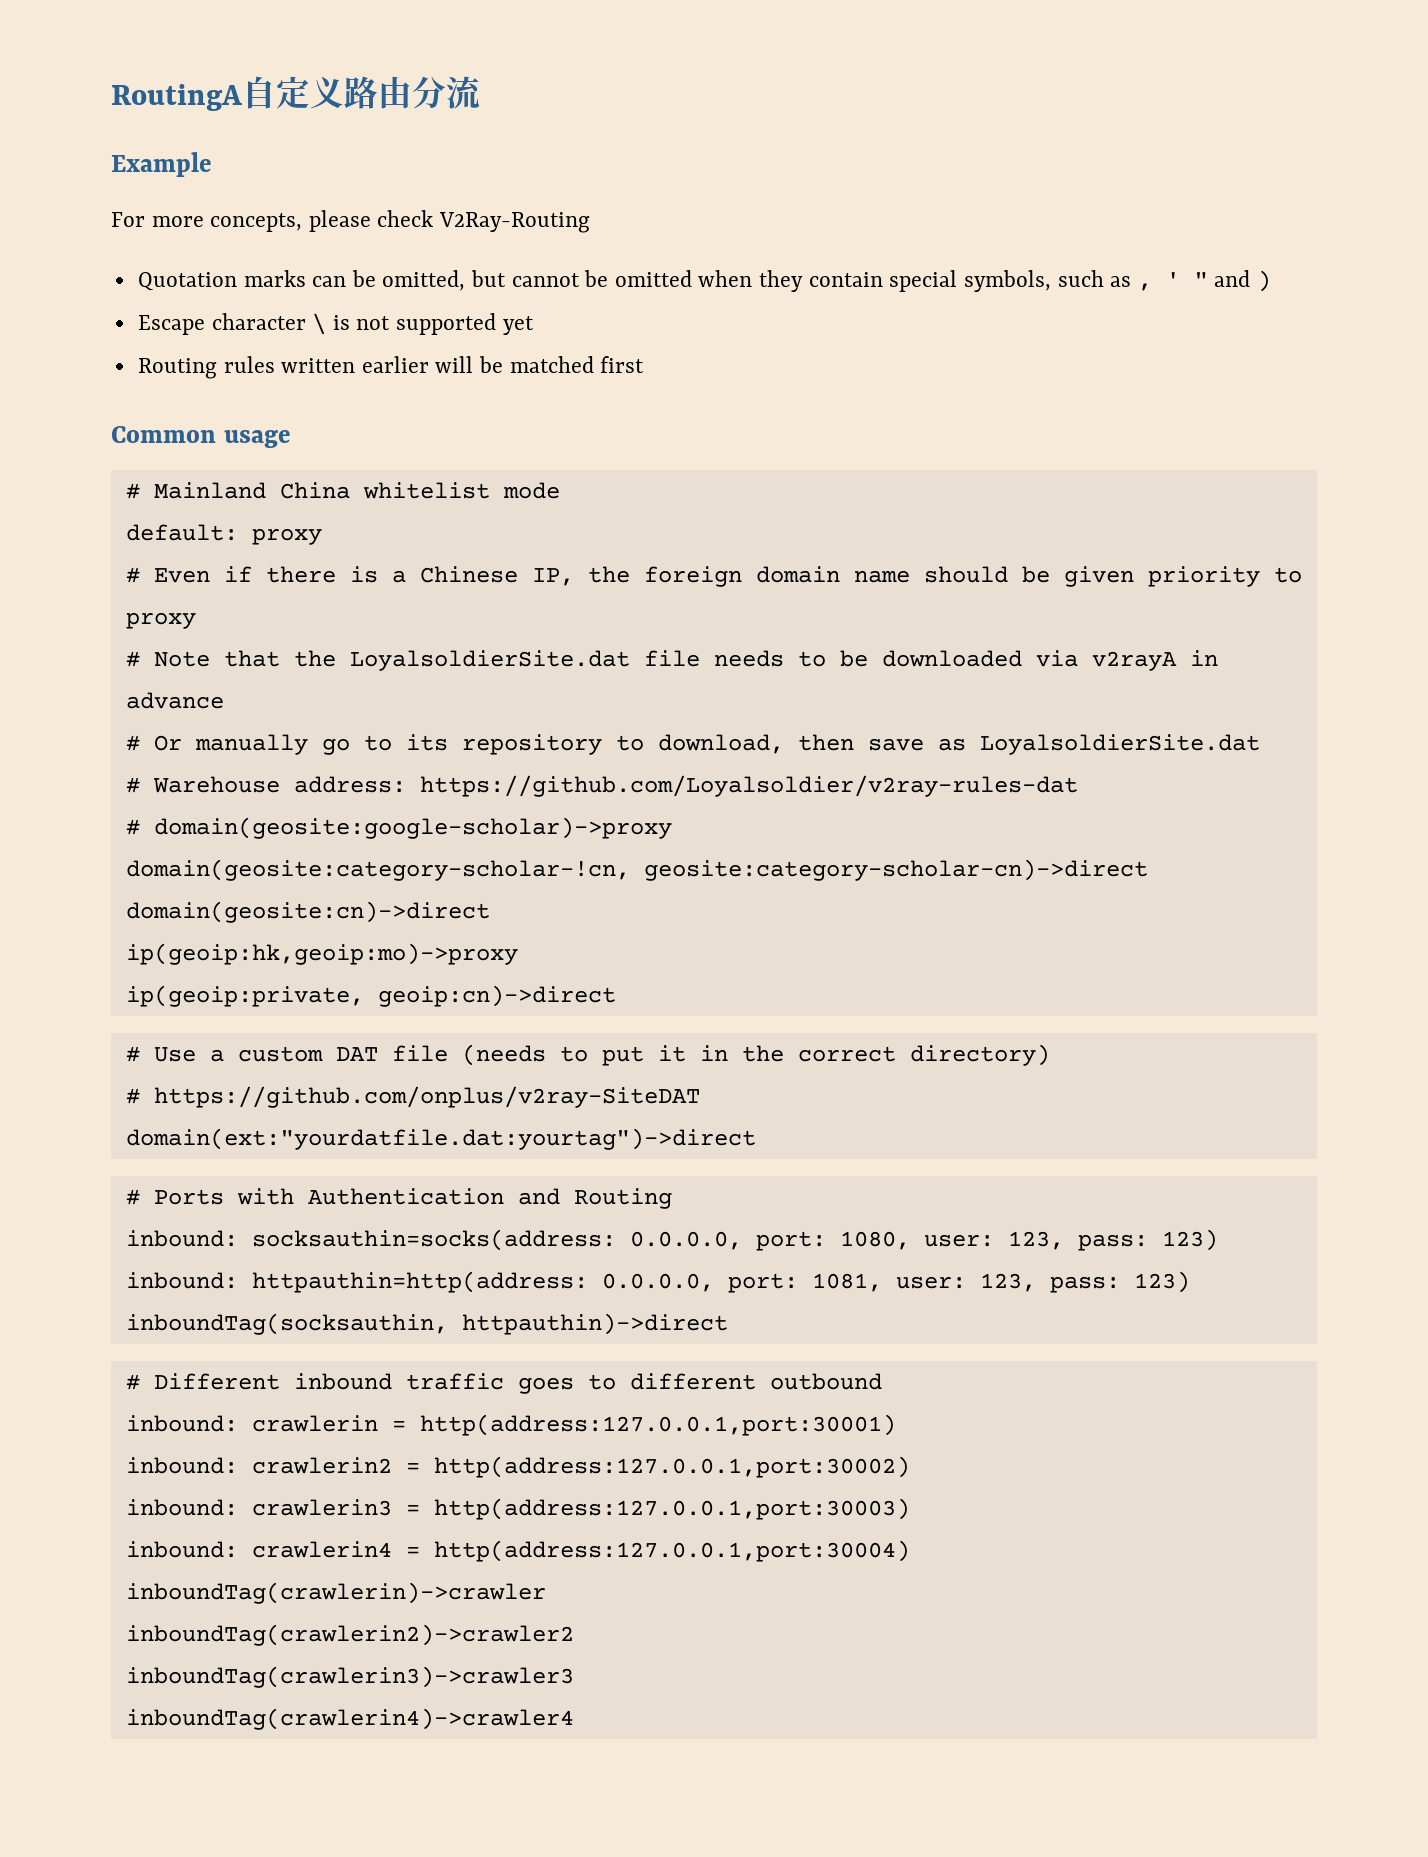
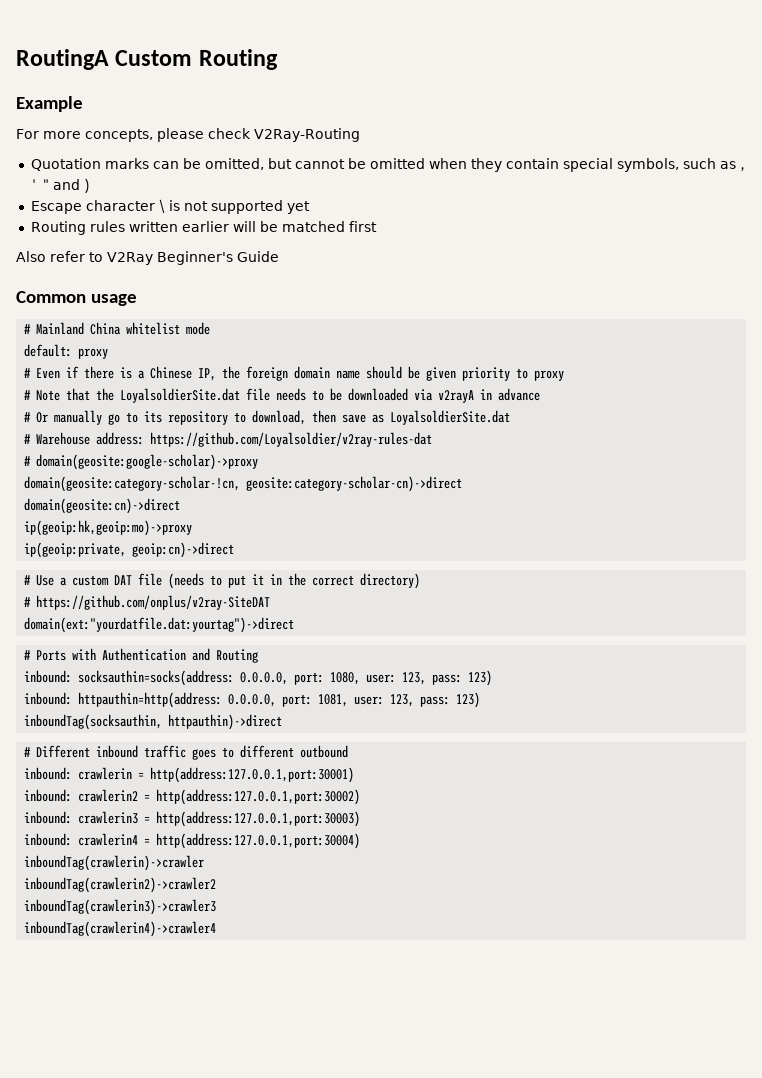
[242,76,481,109] 自定义路由分流 -> [115,49,278,70] Custom Routing
(645, 364) none -> [16,251,279,265] // Also refer to V2Ray Beginner's Guide

